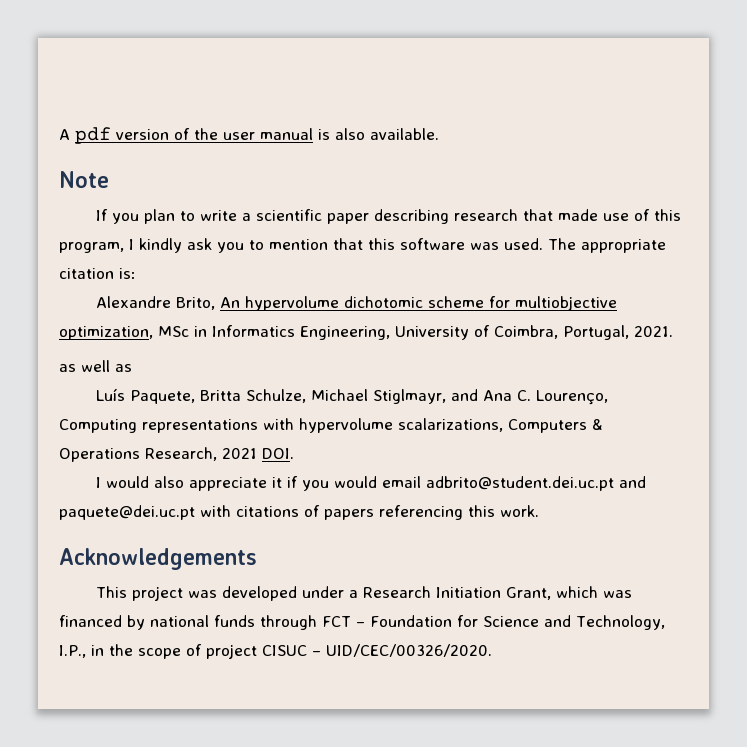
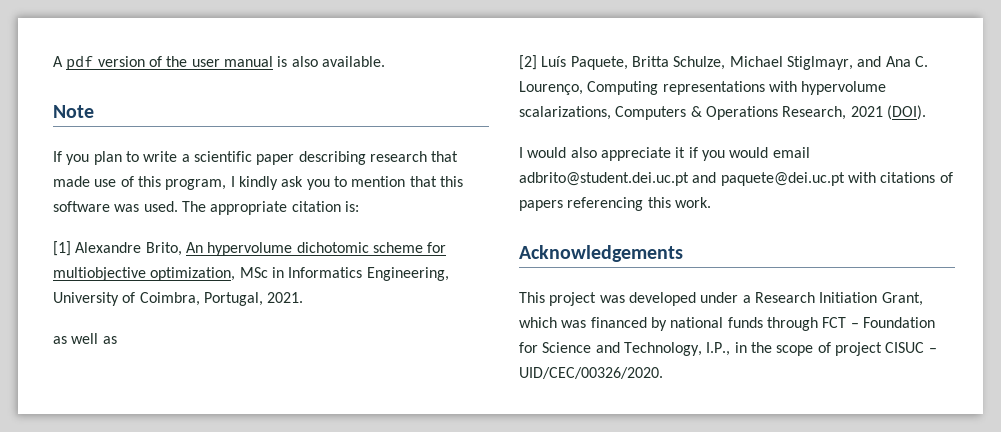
(136, 273) none -> [53,241,71,256] [1]
(132, 368) none -> [519,55,537,70] [2]
[262,448,294,459] DOI. -> [886,105,926,120] (DOI).

